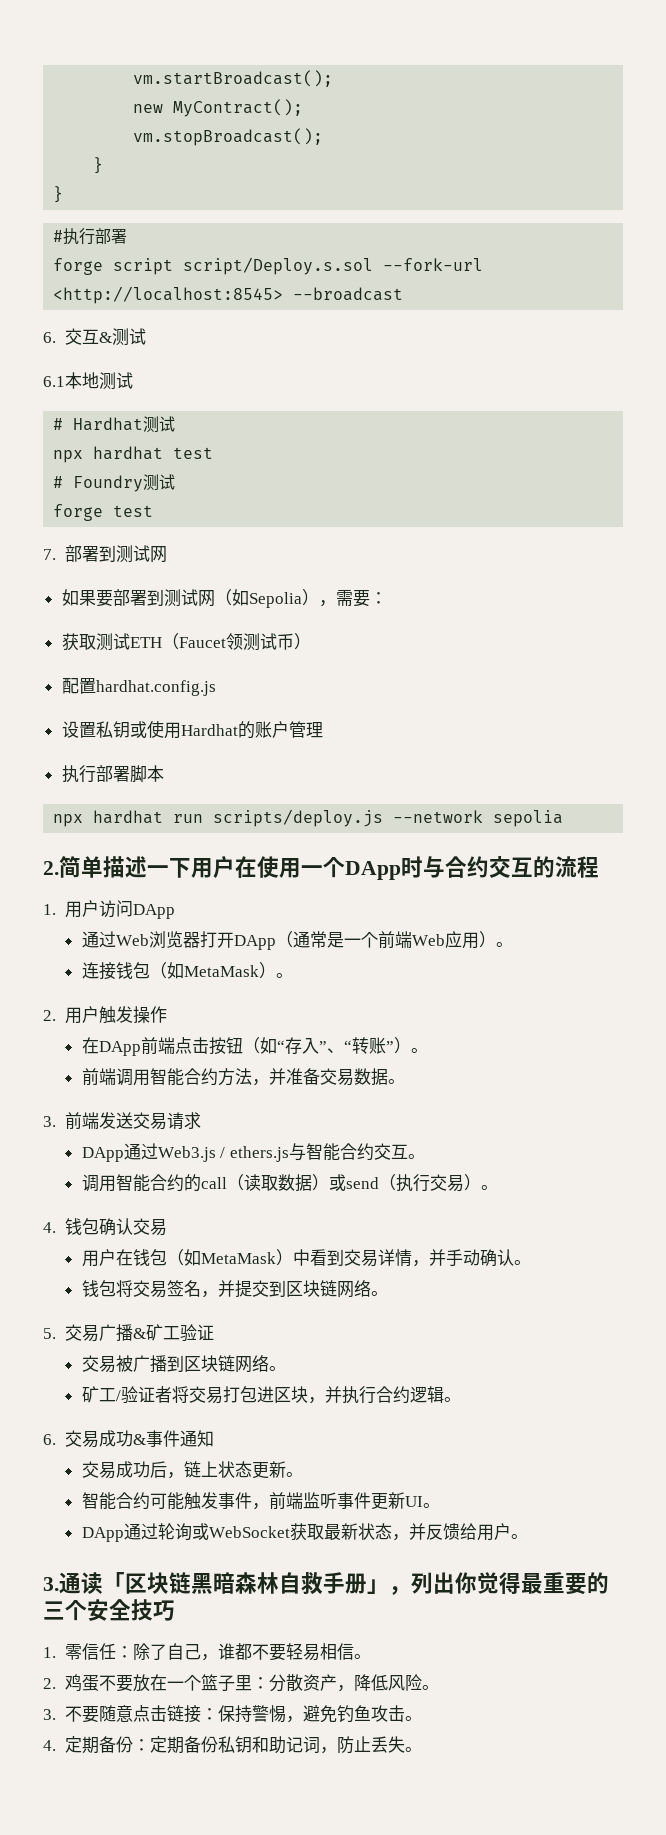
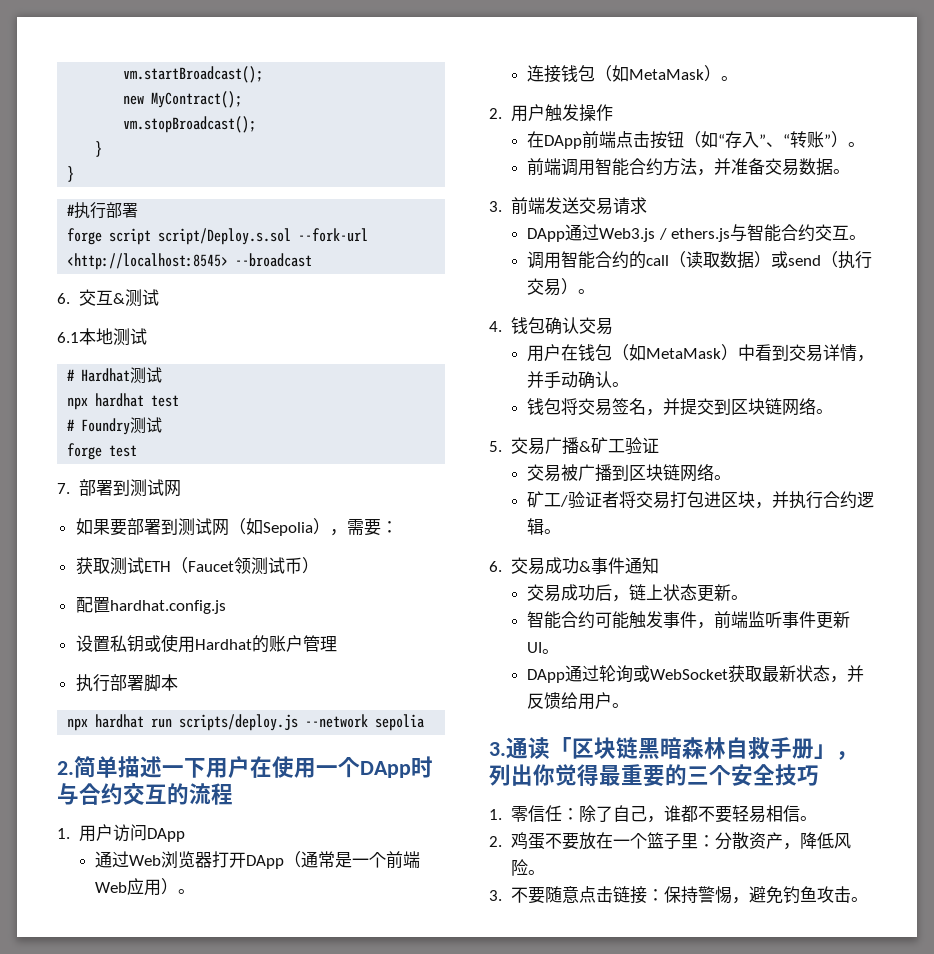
[43,1736,422,1754] // 4.定期备份：定期备份私钥和助记词，防止丢失。 -> (868, 899) none

